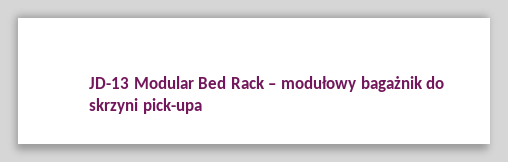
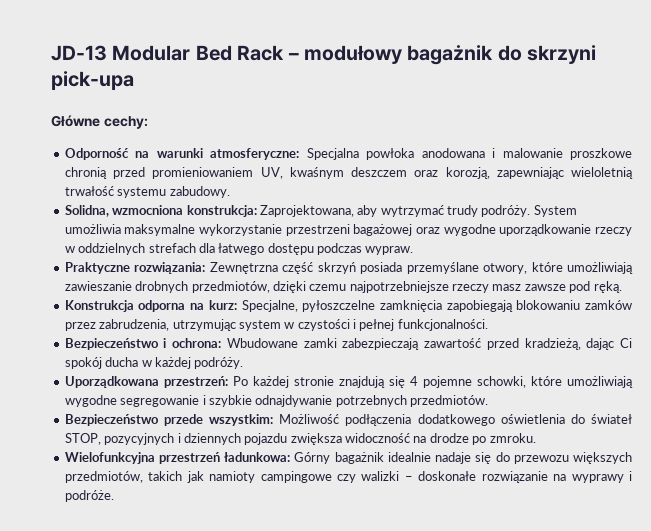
(202, 106) none -> [51,115,148,129] [64,148,632,160] [64,167,633,179] [64,186,230,198] [64,205,577,217] [64,224,632,236] [64,243,414,255] [64,262,633,274] [64,281,622,293] [64,300,633,312] [64,319,488,331] [64,338,633,350] [64,357,244,369] [64,376,633,388] [64,395,488,407] [64,414,632,426] [64,433,536,445] [64,452,633,464] [64,471,632,483] [64,490,114,502] // Główne cechy: // Odporność na warunki atmosferyczne: Specjalna powłoka anodowana i malowanie proszkowe chronią przed promieniowaniem UV, kwaśnym deszczem oraz korozją, zapewniając wieloletnią trwałość systemu zabudowy. // Solidna, wzmocniona konstrukcja: Zaprojektowana, aby wytrzymać trudy podróży. System umożliwia maksymalne wykorzystanie przestrzeni bagażowej oraz wygodne uporządkowanie rzeczy w oddzielnych strefach dla łatwego dostępu podczas wypraw. // Praktyczne rozwiązania: Zewnętrzna część skrzyń posiada przemyślane otwory, które umożliwiają zawieszanie drobnych przedmiotów, dzięki czemu najpotrzebniejsze rzeczy masz zawsze pod ręką. // Konstrukcja odporna na kurz: Specjalne, pyłoszczelne zamknięcia zapobiegają blokowaniu zamków przez zabrudzenia, utrzymując system w czystości i pełnej funkcjonalności. // Bezpieczeństwo i ochrona: Wbudowane zamki zabezpieczają zawartość przed kradzieżą, dając Ci spokój ducha w każdej podróży. // Uporządkowana przestrzeń: Po każdej stronie znajdują się 4 pojemne schowki, które umożliwiają wygodne segregowanie i szybkie odnajdywanie potrzebnych przedmiotów. // Bezpieczeństwo przede wszystkim: Możliwość podłączenia dodatkowego oświetlenia do świateł STOP, pozycyjnych i dziennych pojazdu zwiększa widoczność na drodze po zmroku. // Wielofunkcyjna przestrzeń ładunkowa: Górny bagażnik idealnie nadaje się do przewozu większych przedmiotów, takich jak namioty campingowe czy walizki – doskonałe rozwiązanie na wyprawy i podróże.

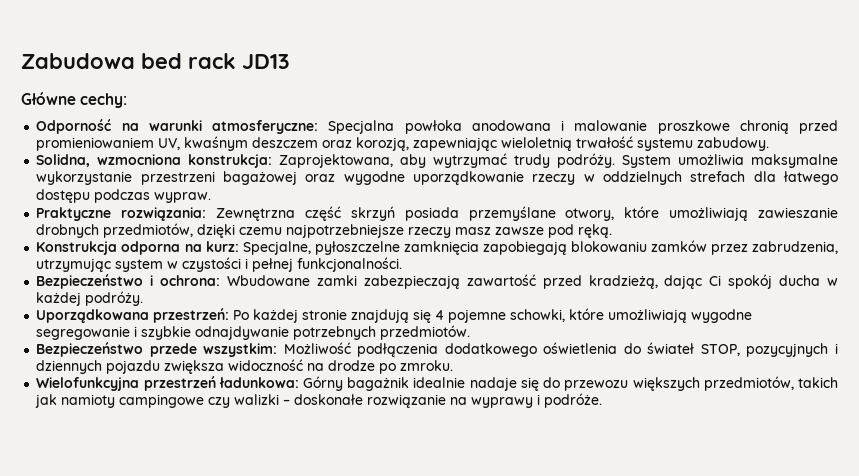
[51,45,597,65] [51,71,134,90] JD-13 Modular Bed Rack – modułowy bagażnik do skrzyni pick-upa -> [21,53,289,69] Zabudowa bed rack JD13

